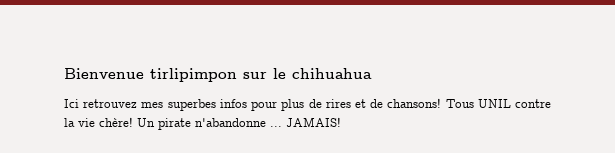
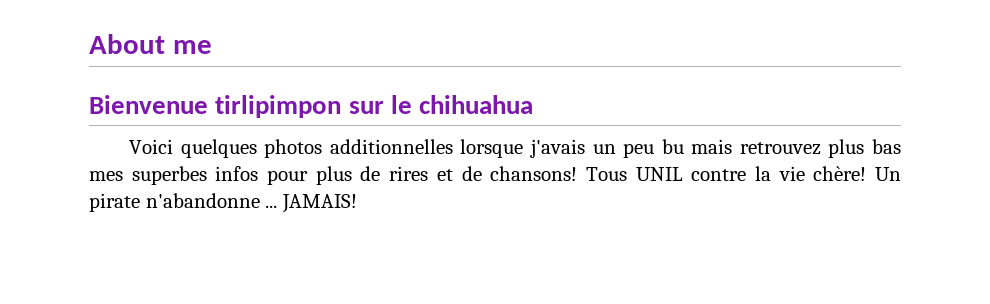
(64, 73) none -> [89,34,212,54] About me //
[64,99,138,108] Ici retrouvez -> [129,139,902,158] Voici quelques photos additionnelles lorsque j'avais un peu bu mais retrouvez plus bas

